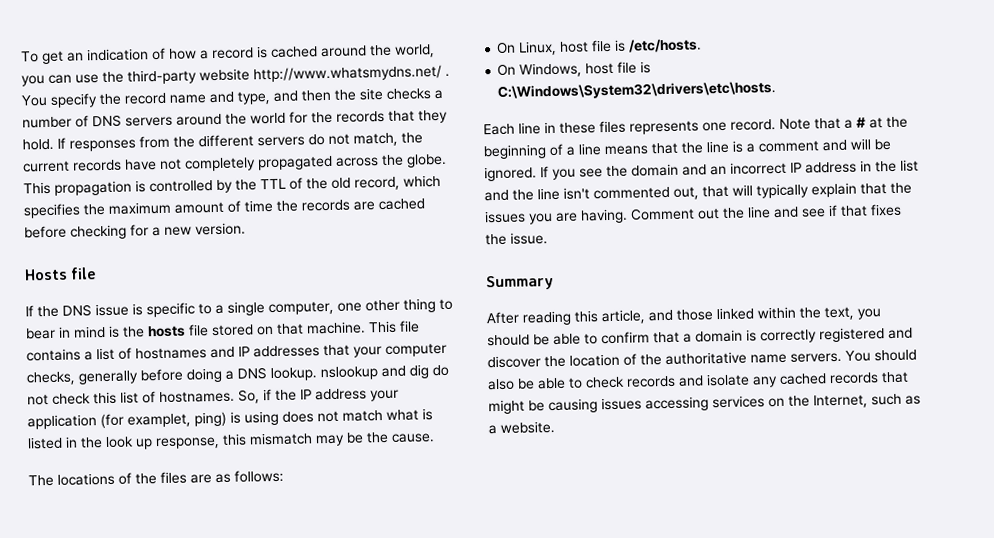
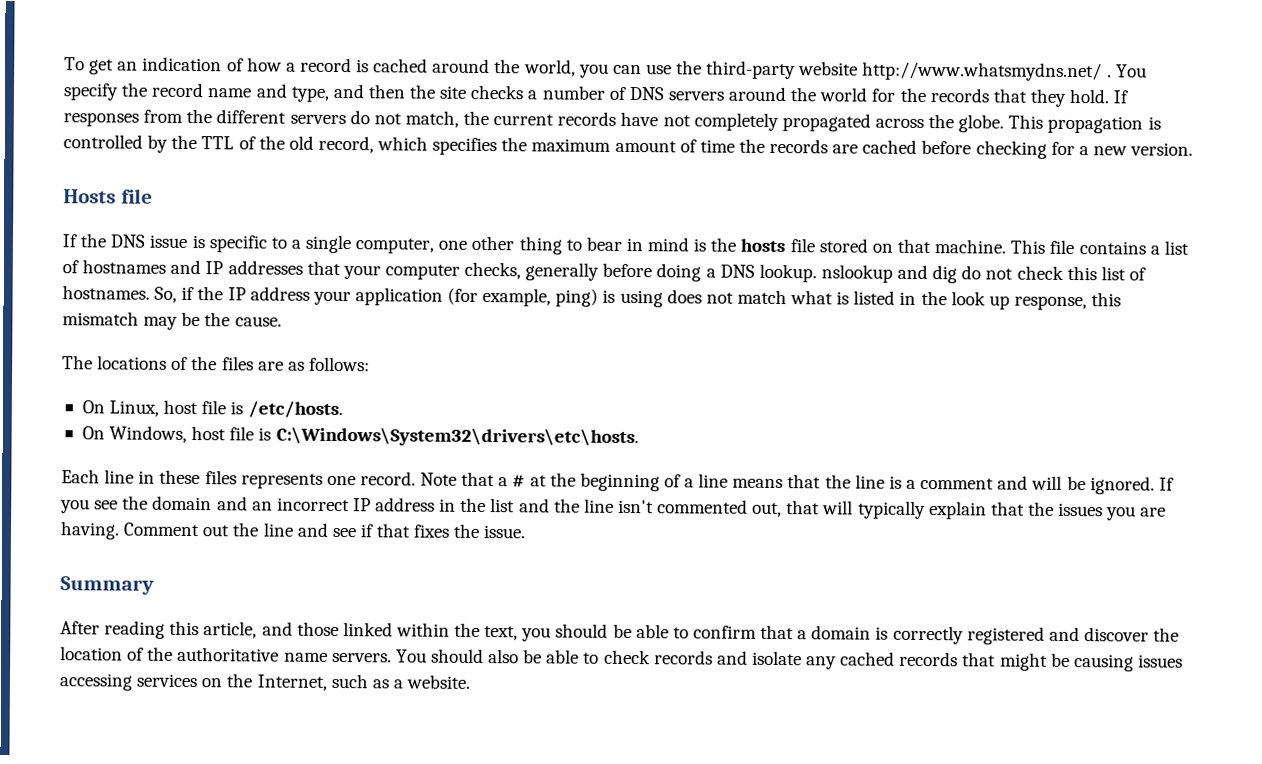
[127,413,191,428] examplet, -> [482,287,552,307] example,

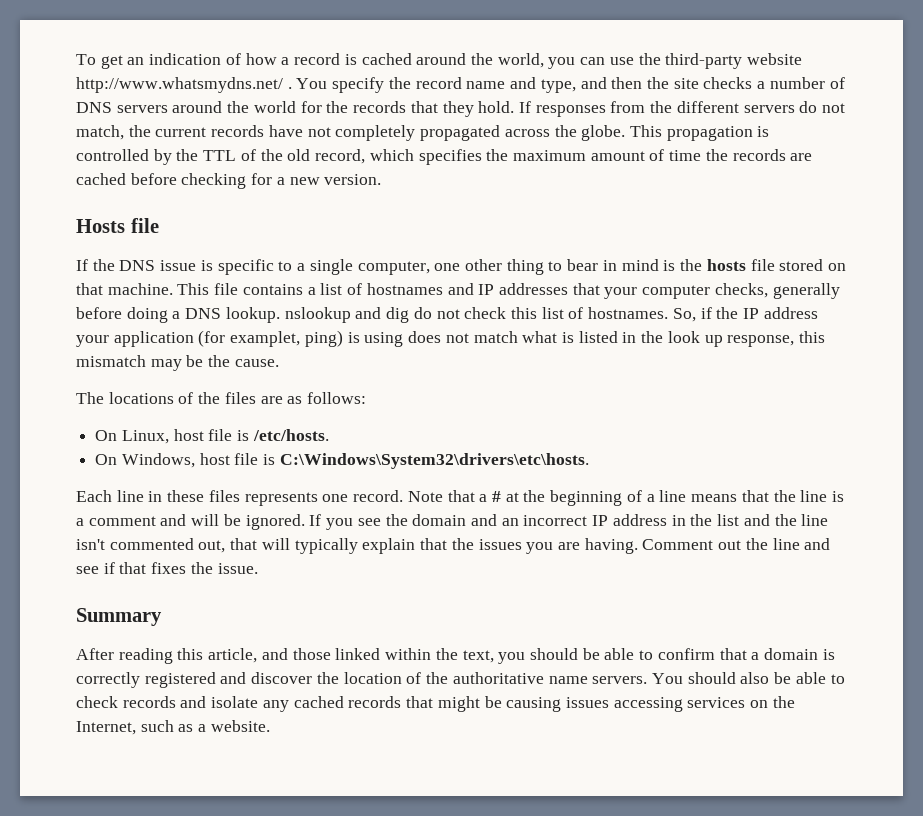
[482,287,552,307] example, -> [230,331,301,347] examplet,

